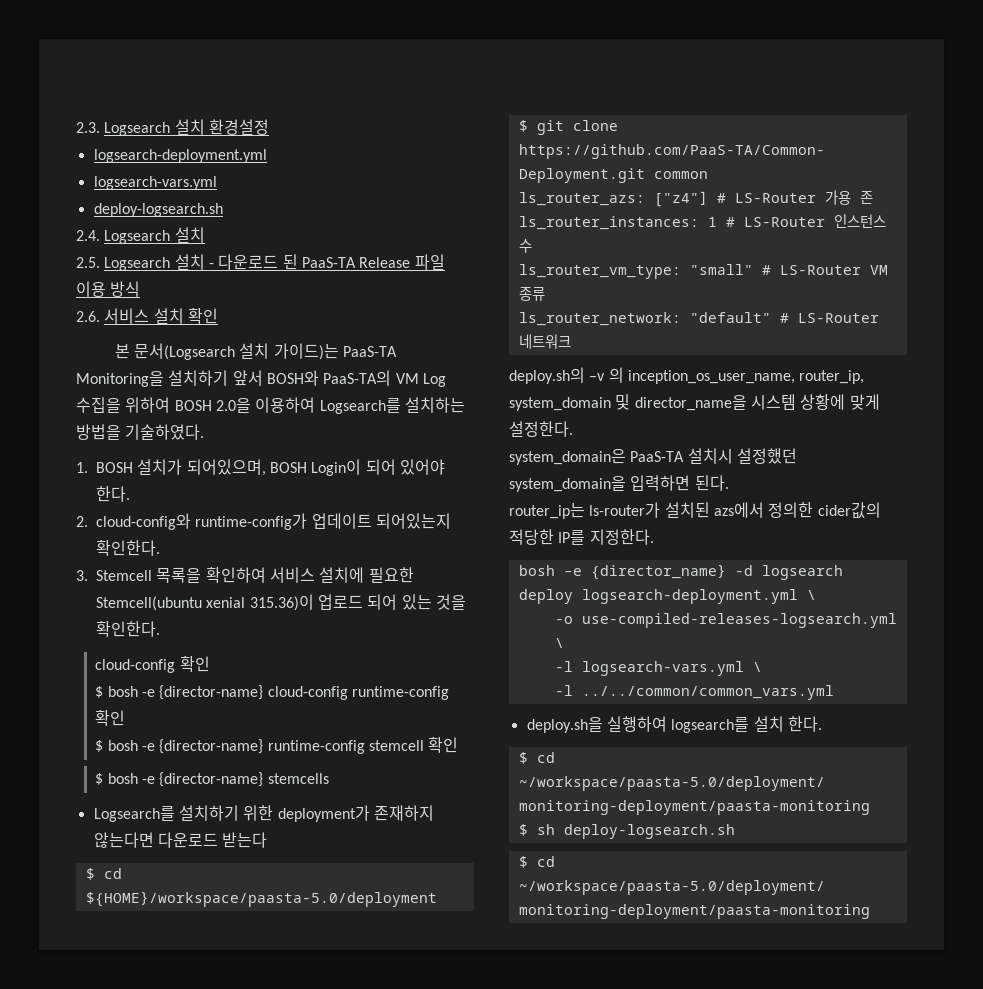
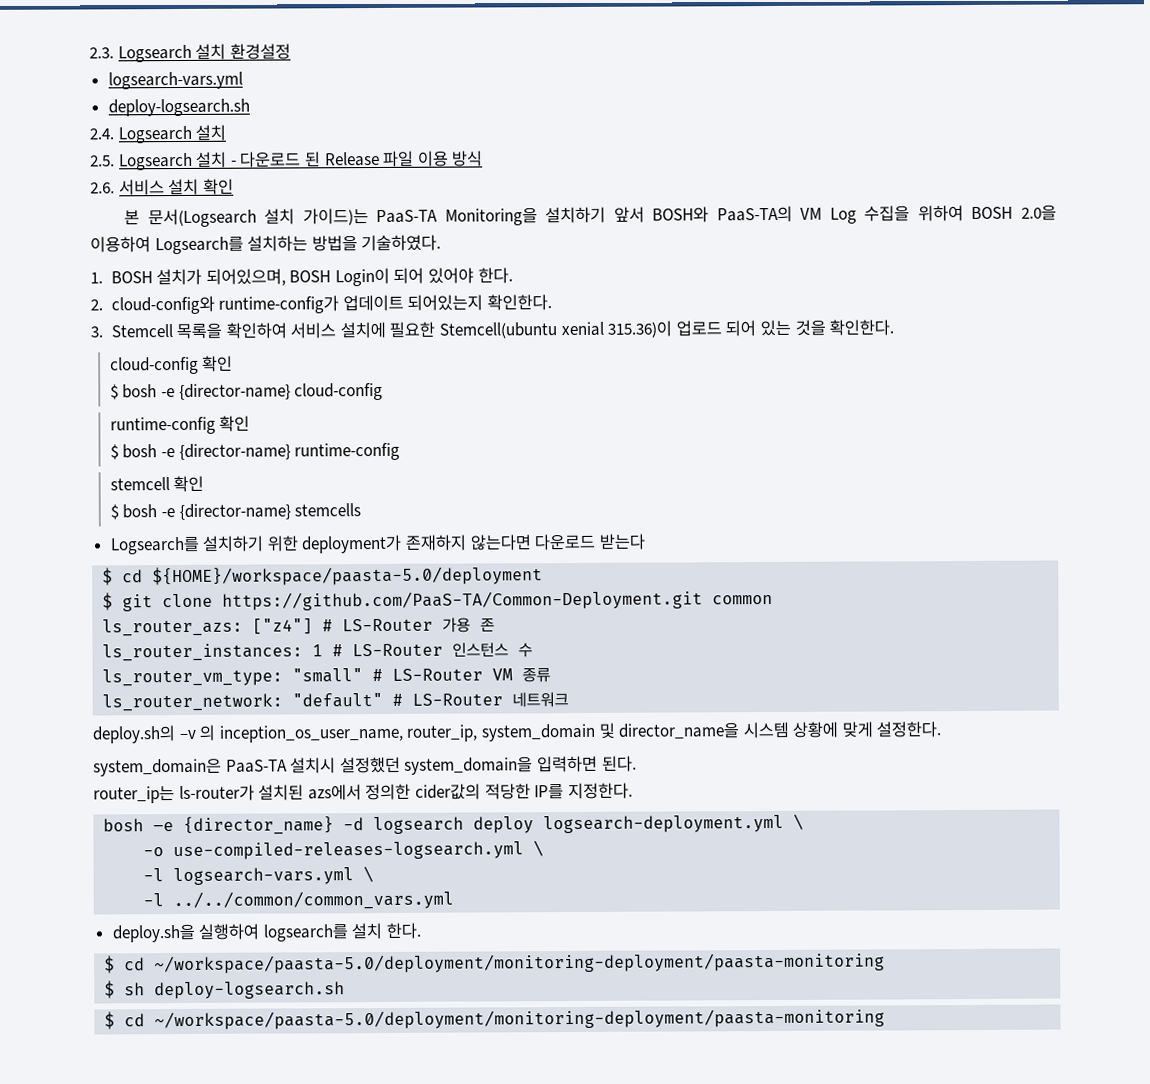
[93,149,267,163] // logsearch-deployment.yml -> (291, 51) none
[301,257,356,268] PaaS-TA -> (321, 159) none
(348, 693) none -> (384, 391) //
(365, 747) none -> (401, 451) //

